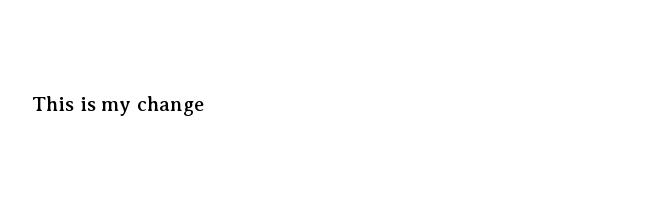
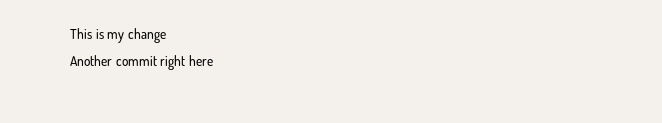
(205, 106) none -> [70,55,213,70] // Another commit right here

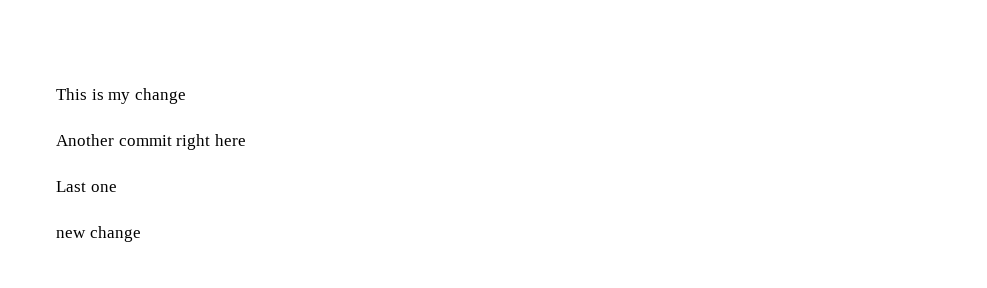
(213, 60) none -> [56,181,117,192] [56,226,141,242] // Last one // new change

